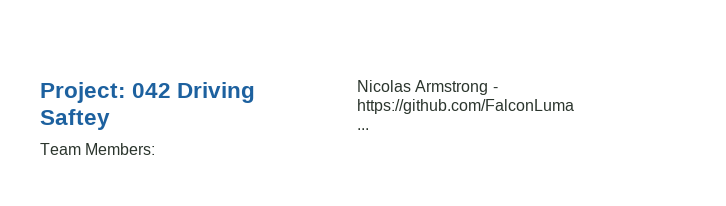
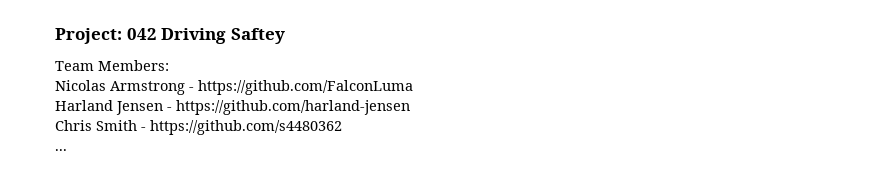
(574, 106) none -> [55,100,410,115] [55,120,342,135] // Harland Jensen - https://github.com/harland-jensen // Chris Smith - https://github.com/s4480362

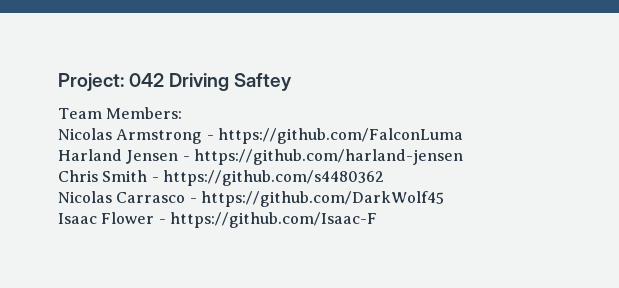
[55,149,67,151] ... -> [58,191,444,207] [58,212,377,228] Nicolas Carrasco - https://github.com/DarkWolf45 // Isaac Flower - https://github.com/Isaac-F

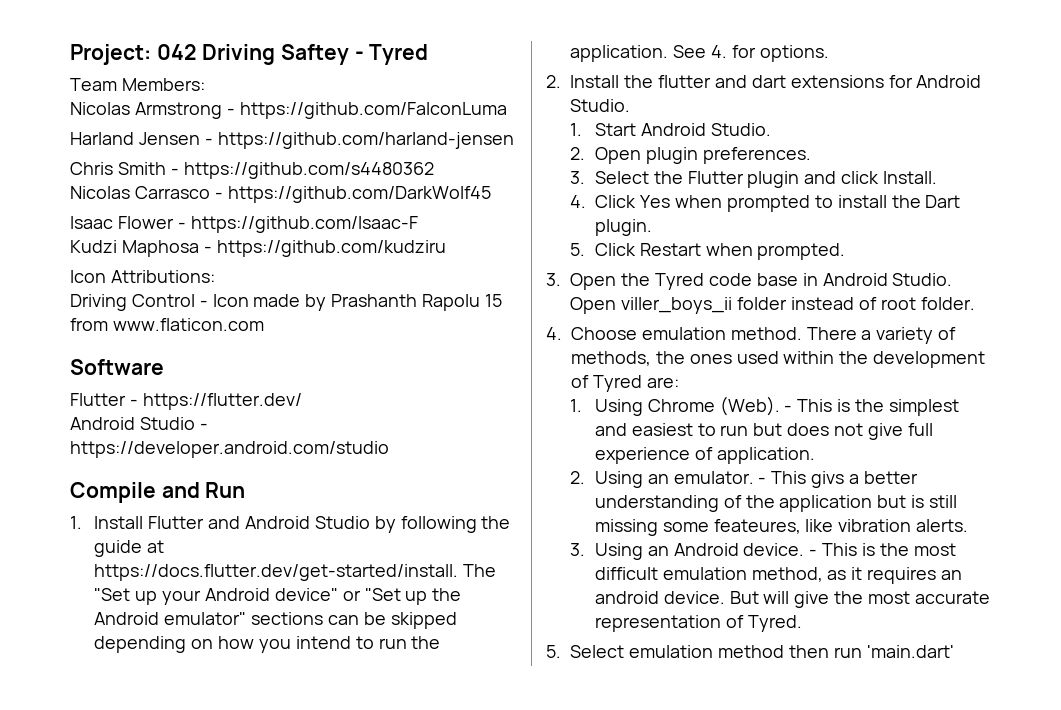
(293, 82) none -> [354,44,429,65] - Tyred
(377, 220) none -> [70,240,446,257] [70,270,215,283] [70,294,502,311] [70,318,264,331] [70,359,164,375] [70,393,302,410] [70,417,208,430] [70,441,389,458] [70,482,246,503] [70,516,511,533] [94,540,165,557] [94,564,497,581] [94,588,462,605] [94,612,457,629] [94,636,441,653] [570,45,829,62] [546,75,982,88] [570,99,631,112] [570,123,771,136] [570,147,811,164] [570,171,938,188] [570,195,961,212] [595,219,653,236] [570,243,846,260] [546,273,953,290] [570,297,975,314] [546,327,957,344] [571,351,986,368] [571,375,679,392] [570,396,959,416] [594,423,933,440] [594,447,815,464] [570,471,918,488] [594,495,958,512] [594,519,969,536] [570,543,956,560] [594,567,963,584] [594,591,990,608] [594,615,802,632] [546,645,954,658] // Kudzi Maphosa - https://github.com/kudziru // Icon Attributions: // Driving Control - Icon made by Prashanth Rapolu 15 from www.flaticon.com // Software // Flutter - https://flutter.dev/ // Android Studio - https://developer.android.com/studio // Compile and Run // 1. Install Flutter and Android Studio by following the guide at https://docs.flutter.dev/get-started/install. The "Set up your Android device" or "Set up the Android emulator" sections can be skipped depending on how you intend to run the application. See 4. for options. // 2. Install the flutter and dart extensions for Android Studio. // 1. Start Android Studio. // 2. Open plugin preferences. // 3. Select the Flutter plugin and click Install. // 4. Click Yes when prompted to install the Dart plugin. // 5. Click Restart when prompted. // 3. Open the Tyred code base in Android Studio. Open viller_boys_ii folder instead of root folder. // 4. Choose emulation method. There a variety of methods, the ones used within the development of Tyred are: // 1. Using Chrome (Web). - This is the simplest and easiest to run but does not give full experience of application. // 2. Using an emulator. - This givs a better understanding of the application but is still missing some feateures, like vibration alerts. // 3. Using an Android device. - This is the most difficult emulation method, as it requires an android device. But will give the most accurate representation of Tyred. // 5. Select emulation method then run 'main.dart'

